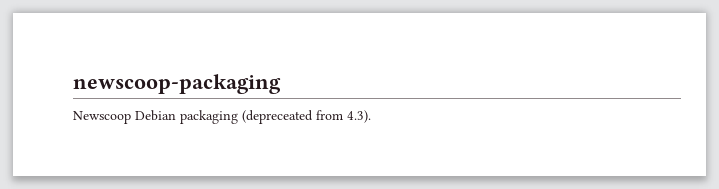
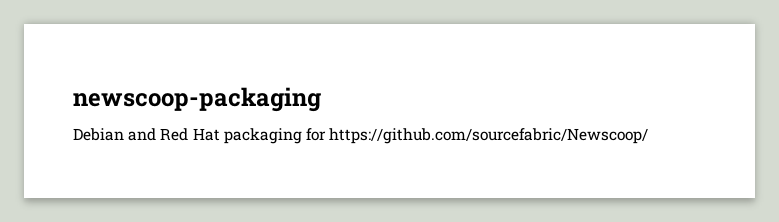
[73,110,371,124] Newscoop Debian packaging (depreceated from 4.3). -> [73,128,649,144] Debian and Red Hat packaging for https://github.com/sourcefabric/Newscoop/

